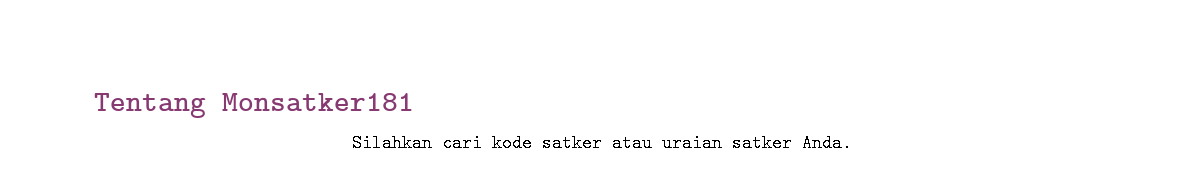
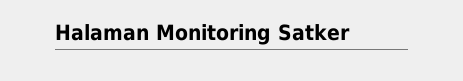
[94,93,414,118] [352,134,852,152] Tentang Monsatker181 // Silahkan cari kode satker atau uraian satker Anda. -> [55,24,350,45] Halaman Monitoring Satker

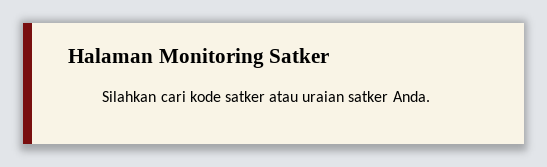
(350, 32) none -> [102,91,430,102] // Silahkan cari kode satker atau uraian satker Anda.

